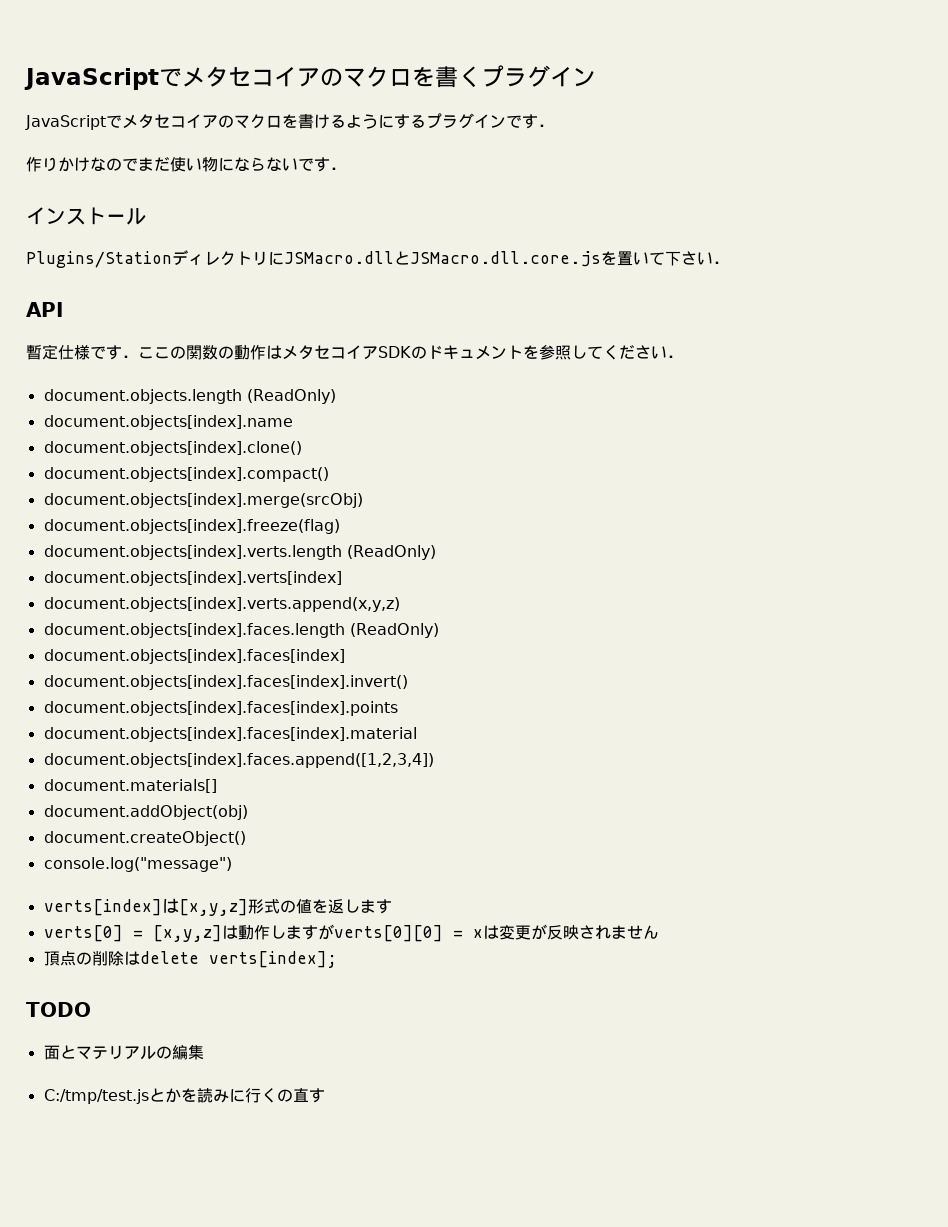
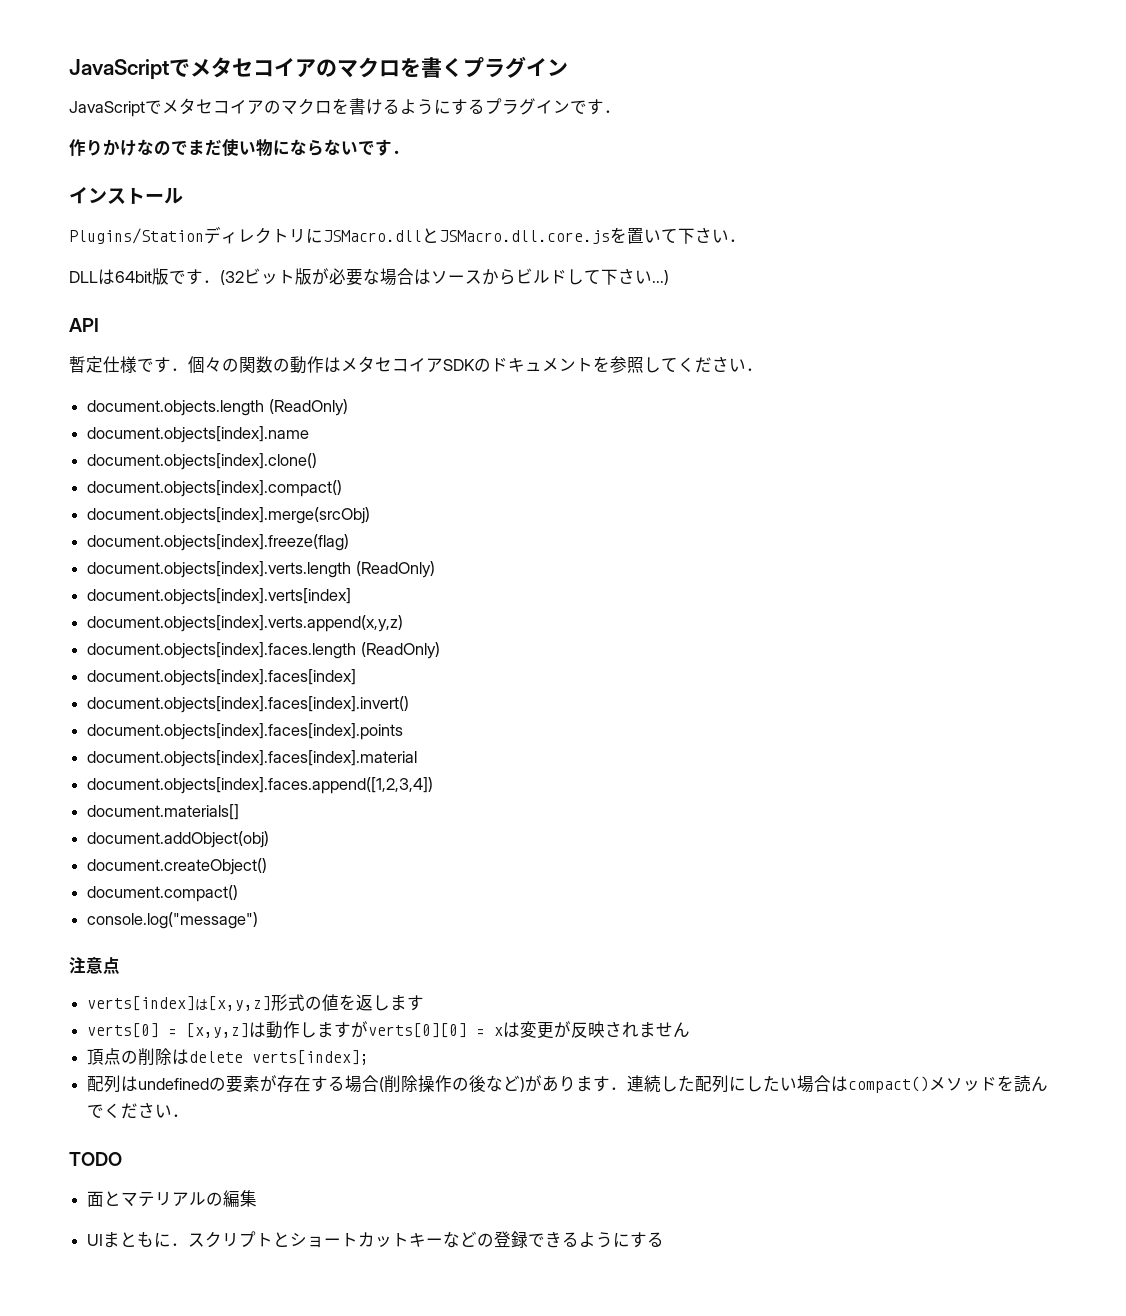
(729, 262) none -> [69,268,669,286] // DLLは64bit版です．(32ビット版が必要な場合はソースからビルドして下さい...)
[138,347,170,359] ここ -> [188,356,222,373] 個々
(246, 838) none -> [87,885,239,902] // document.compact()
(232, 864) none -> [69,957,120,974] // 注意点
(337, 959) none -> [87,1075,1049,1093] [87,1102,190,1119] // 配列はundefinedの要素が存在する場合(削除操作の後など)があります．連続した配列にしたい場合はcompact()メソッドを読んでください．
[43,1088,325,1104] C:/tmp/test.jsとかを読みに行くの直す -> [87,1231,665,1248] UIまともに．スクリプトとショートカットキーなどの登録できるようにする

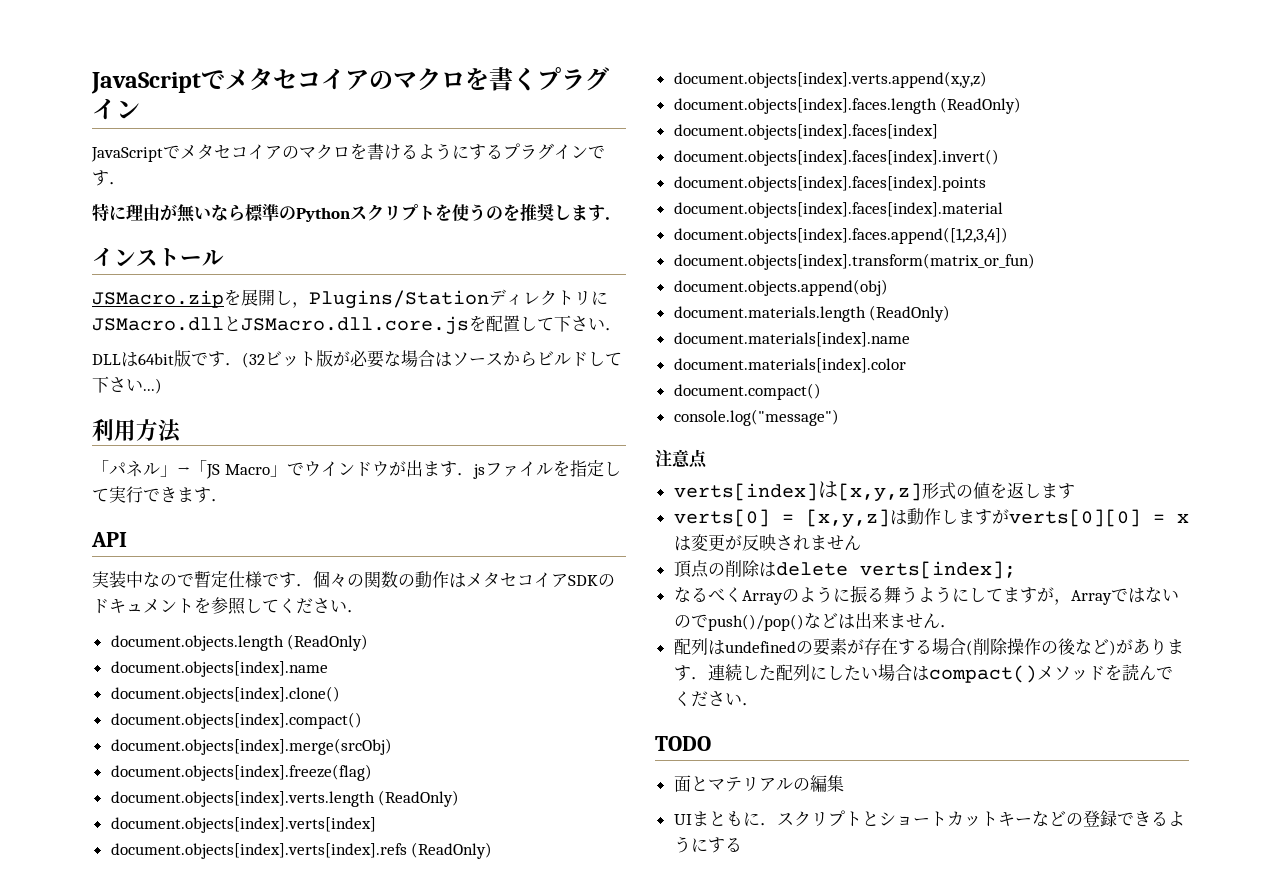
[69,139,375,157] 作りかけなのでまだ使い物にならないで -> [92,203,588,222] 特に理由が無いなら標準のPythonスクリプトを使うのを推奨しま
(183, 196) none -> [92,289,309,308] JSMacro.zipを展開し，
[627,228,661,244] 置い -> [486,315,537,332] 配置し
[69,318,99,332] API // -> [92,418,182,443] [92,460,621,479] [92,486,228,503] [91,532,127,547] [92,571,194,588] 利用方法 // 「パネル」→「JS Macro」でウインドウが出ます．jsファイルを指定して実行できます． // API // 実装中なので
(352, 596) none -> [110,842,493,859] // document.objects[index].verts[index].refs (ReadOnly)
[87,804,240,820] [87,831,270,848] [87,858,268,875] document.materials[] // document.addObject(obj) // document.createObject() -> [673,253,1035,270] [673,279,888,296] [673,305,951,322] [673,332,910,347] [673,358,906,373] document.objects[index].transform(matrix_or_fun) // document.objects.append(obj) // document.materials.length (ReadOnly) // document.materials[index].name // document.materials[index].color
(370, 1057) none -> [673,585,1179,605] [673,612,957,631] // なるべくArrayのように振る舞うようにしてますが，Arrayではないのでpush()/pop()などは出来ません．

